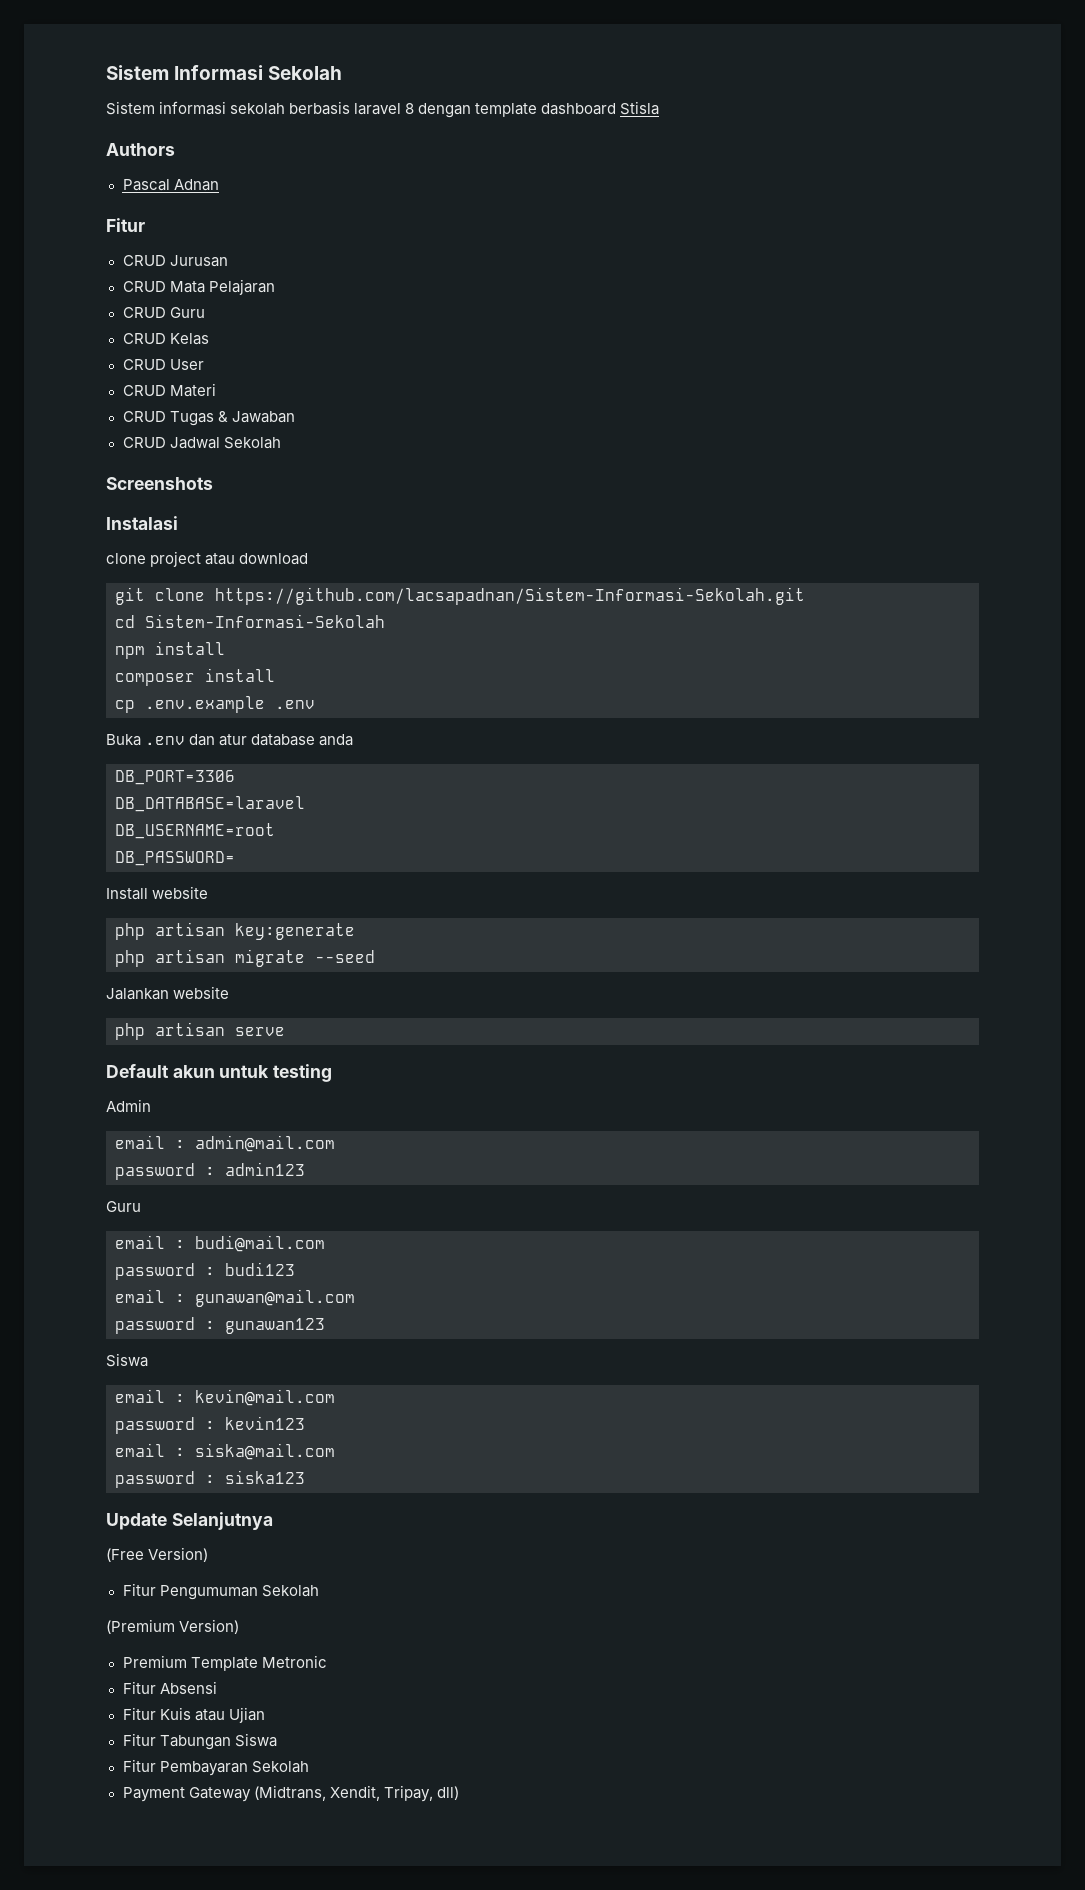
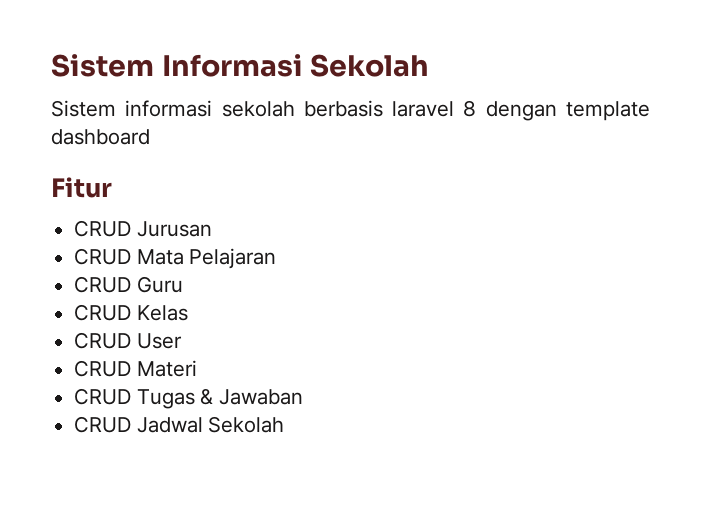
[620,101,660,115] [106,143,175,156] [122,179,219,191] Stisla // Authors // Pascal Adnan -> (150, 137) none
[106,477,213,490] [106,516,178,530] [106,551,309,567] [115,587,805,605] [115,614,385,628] [115,641,225,659] [115,668,275,686] [115,696,315,713] [106,734,354,746] [115,770,235,785] [115,796,305,812] [115,823,275,839] [115,851,235,866] [106,886,209,900] [115,922,355,940] [115,949,375,967] [106,986,230,1000] [115,1022,285,1040] [106,1064,333,1082] [106,1099,151,1112] [115,1135,335,1152] [115,1162,305,1180] [106,1201,141,1212] [115,1235,325,1252] [115,1262,295,1280] [115,1289,355,1307] [115,1317,325,1334] [106,1353,148,1367] [115,1389,335,1406] [115,1416,305,1434] [115,1443,335,1460] [115,1470,305,1488] [106,1512,273,1530] [106,1547,209,1562] [122,1583,319,1600] [106,1619,240,1634] [122,1655,327,1671] [122,1681,217,1694] [122,1707,265,1723] [122,1733,277,1750] [122,1759,309,1776] [122,1785,459,1802] // Screenshots // Instalasi // clone project atau download // git clone https://github.com/lacsapadnan/Sistem-Informasi-Sekolah.git // cd Sistem-Informasi-Sekolah // npm install // composer install // cp .env.example .env // Buka .env dan atur database anda // DB_PORT=3306 // DB_DATABASE=laravel // DB_USERNAME=root // DB_PASSWORD= // Install website // php artisan key:generate // php artisan migrate --seed // Jalankan website // php artisan serve // Default akun untuk testing // Admin // email : admin@mail.com // password : admin123 // Guru // email : budi@mail.com // password : budi123 // email : gunawan@mail.com // password : gunawan123 // Siswa // email : kevin@mail.com // password : kevin123 // email : siska@mail.com // password : siska123 // Update Selanjutnya // (Free Version) // Fitur Pengumuman Sekolah // (Premium Version) // Premium Template Metronic // Fitur Absensi // Fitur Kuis atau Ujian // Fitur Tabungan Siswa // Fitur Pembayaran Sekolah // Payment Gateway (Midtrans, Xendit, Tripay, dll) -> (285, 424) none

